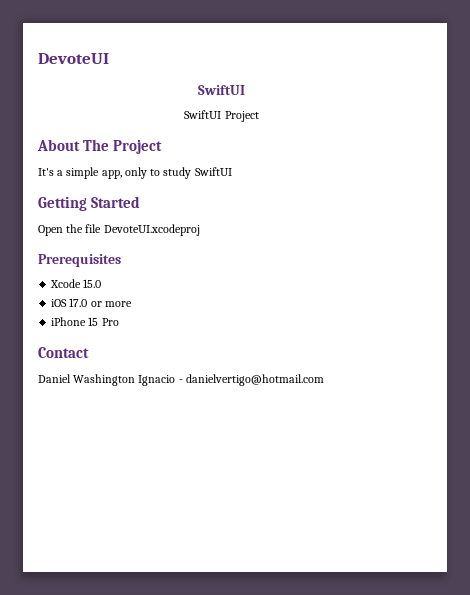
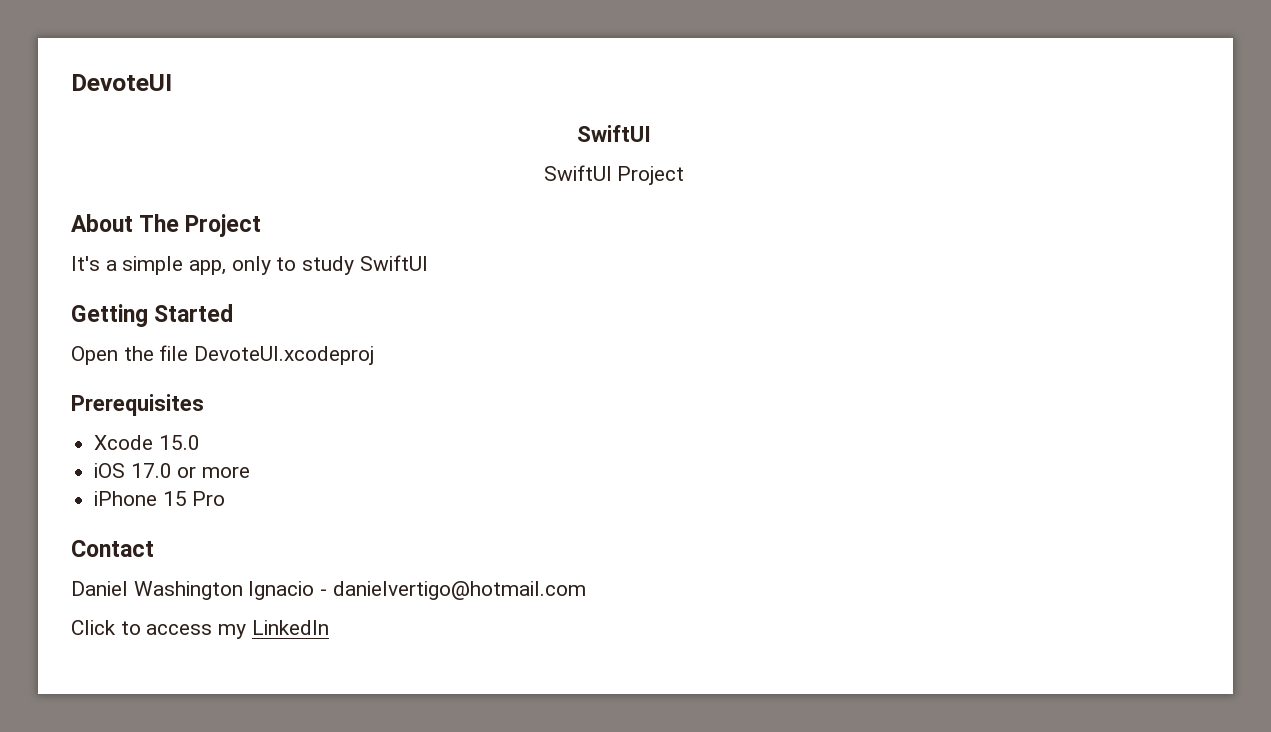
(324, 380) none -> [71,620,329,639] // Click to access my LinkedIn

